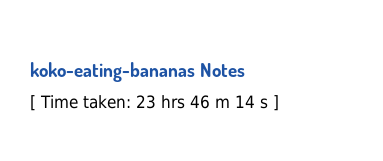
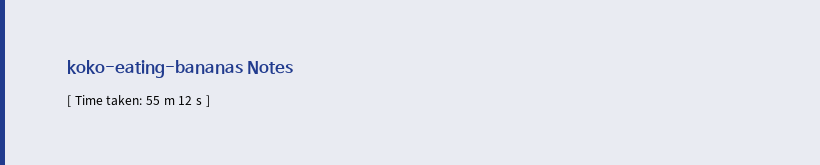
[136,95,255,109] 23 hrs 46 m 14 -> [145,96,193,105] 55 m 12

